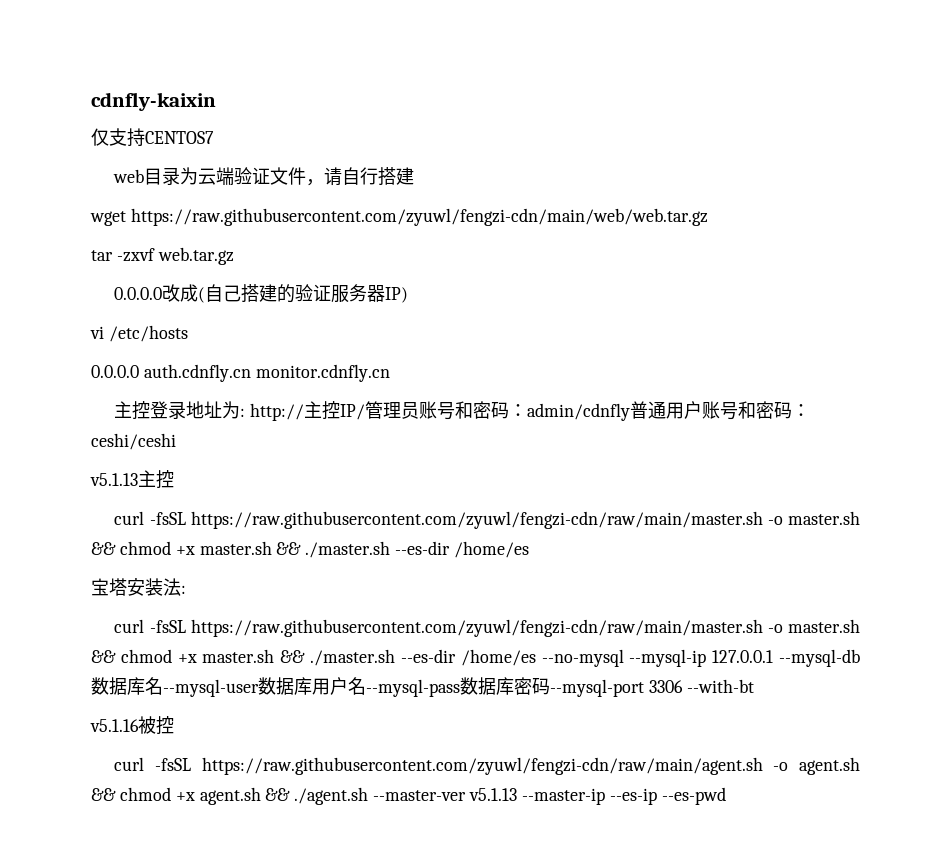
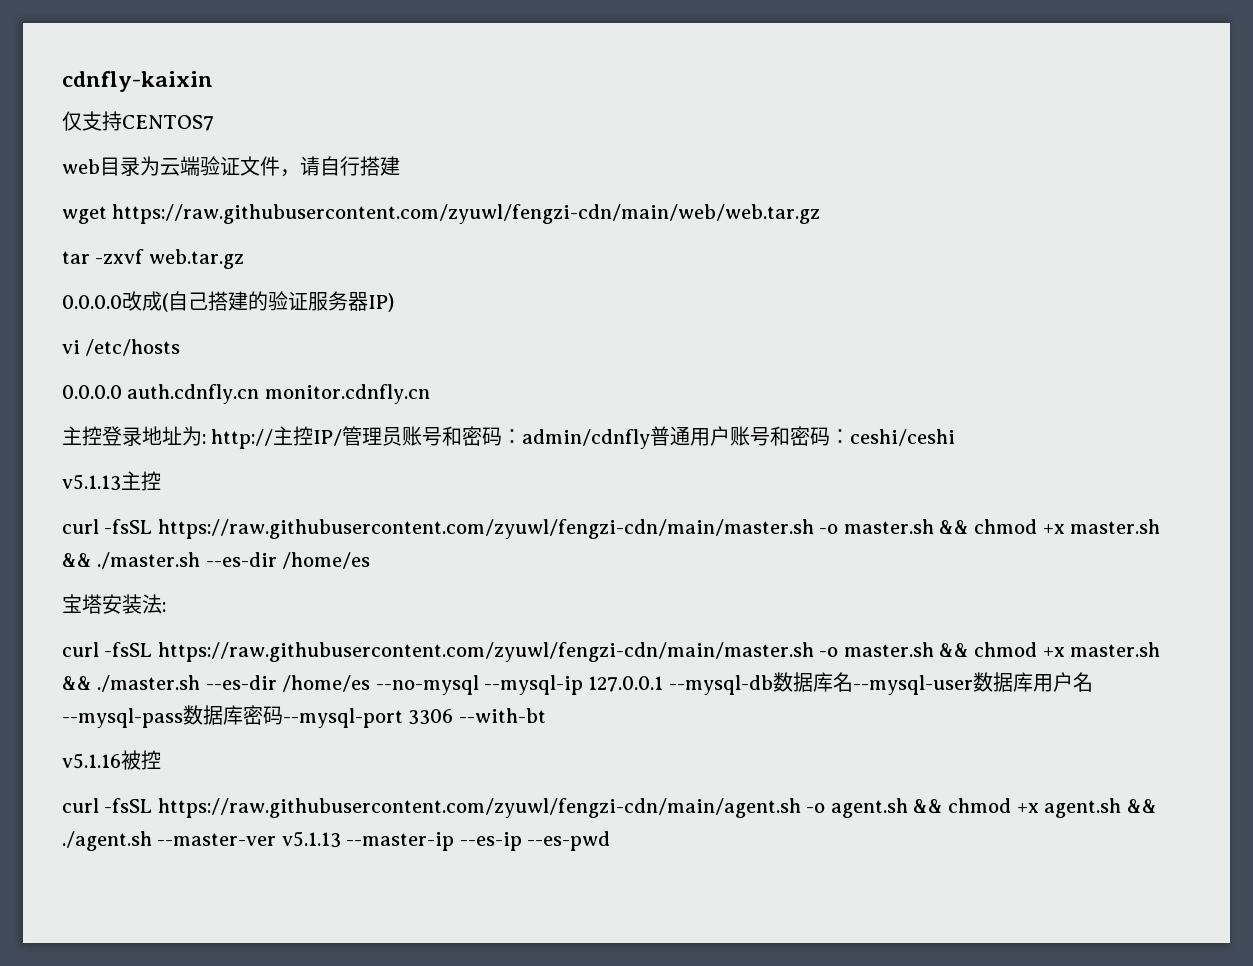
[190,511,763,529] https://raw.githubusercontent.com/zyuwl/fengzi-cdn/raw/main/master.sh -> [157,519,814,539] https://raw.githubusercontent.com/zyuwl/fengzi-cdn/main/master.sh
[190,619,763,637] https://raw.githubusercontent.com/zyuwl/fengzi-cdn/raw/main/master.sh -> [157,642,814,662] https://raw.githubusercontent.com/zyuwl/fengzi-cdn/main/master.sh
[201,757,763,775] https://raw.githubusercontent.com/zyuwl/fengzi-cdn/raw/main/agent.sh -> [157,798,801,818] https://raw.githubusercontent.com/zyuwl/fengzi-cdn/main/agent.sh

